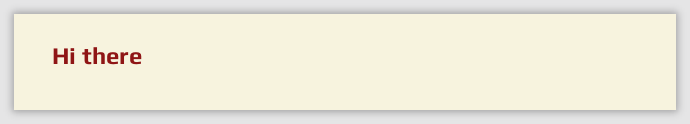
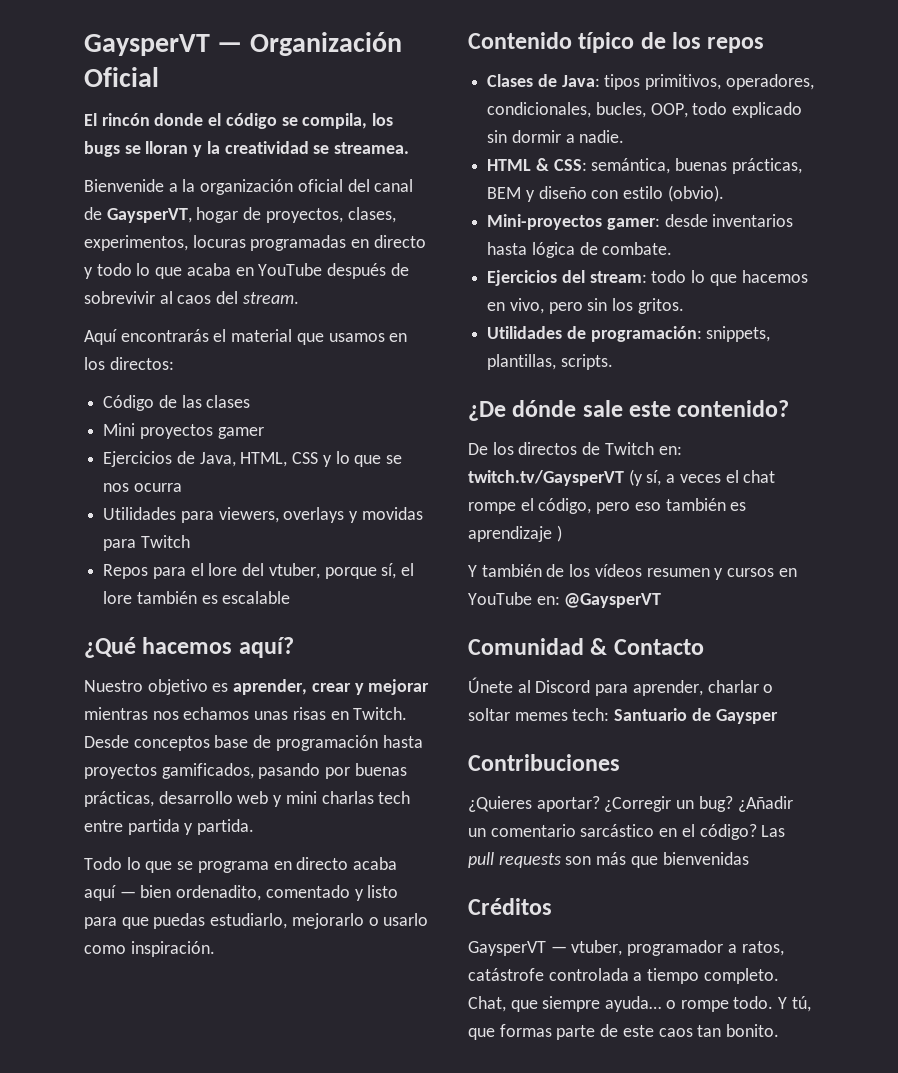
[52,47,143,65] Hi there -> [84,32,402,56] [84,67,159,87] [84,113,394,129] [84,141,410,157] [84,179,414,195] [84,207,396,223] [84,235,426,251] [84,263,409,279] [84,291,299,304] [84,329,408,345] [84,357,174,370] [103,395,251,411] [103,423,264,439] [103,451,403,467] [103,483,182,492] [103,507,423,523] [103,535,190,551] [103,563,415,579] [103,591,291,604] [84,637,294,658] [84,679,430,695] [84,707,408,720] [84,735,423,751] [84,763,407,779] [84,791,411,807] [84,819,255,835] [84,857,398,873] [84,885,399,901] [84,913,429,929] [84,941,215,957] [468,32,765,53] [487,74,814,90] [487,102,803,118] [487,130,625,143] [487,158,802,174] [487,185,724,202] [487,214,794,230] [487,242,673,258] [487,270,808,286] [487,298,684,314] [487,326,771,342] [487,354,613,370] [468,400,790,421] [468,442,682,455] [468,469,776,486] [468,498,747,514] [468,525,562,542] [468,564,797,580] [468,592,662,608] [468,638,704,655] [468,677,774,696] [468,708,778,724] [468,754,620,771] [468,796,793,812] [468,824,786,840] [468,852,749,868] [468,898,552,915] [468,940,784,956] [468,968,779,984] [468,996,811,1012] [468,1024,780,1040] GaysperVT — Organización Oficial // El rincón donde el código se compila, los bugs se lloran y la creatividad se streamea. // Bienvenide a la organización oficial del canal de GaysperVT, hogar de proyectos, clases, experimentos, locuras programadas en directo y todo lo que acaba en YouTube después de sobrevivir al caos del stream. // Aquí encontrarás el material que usamos en los directos: // Código de las clases // Mini proyectos gamer // Ejercicios de Java, HTML, CSS y lo que se nos ocurra // Utilidades para viewers, overlays y movidas para Twitch // Repos para el lore del vtuber, porque sí, el lore también es escalable // ¿Qué hacemos aquí? // Nuestro objetivo es aprender, crear y mejorar mientras nos echamos unas risas en Twitch. Desde conceptos base de programación hasta proyectos gamificados, pasando por buenas prácticas, desarrollo web y mini charlas tech entre partida y partida. // Todo lo que se programa en directo acaba aquí — bien ordenadito, comentado y listo para que puedas estudiarlo, mejorarlo o usarlo como inspiración. // Contenido típico de los repos // Clases de Java: tipos primitivos, operadores, condicionales, bucles, OOP, todo explicado sin dormir a nadie. // HTML & CSS: semántica, buenas prácticas, BEM y diseño con estilo (obvio). // Mini-proyectos gamer: desde inventarios hasta lógica de combate. // Ejercicios del stream: todo lo que hacemos en vivo, pero sin los gritos. // Utilidades de programación: snippets, plantillas, scripts. // ¿De dónde sale este contenido? // De los directos de Twitch en: twitch.tv/GaysperVT (y sí, a veces el chat rompe el código, pero eso también es aprendizaje ) // Y también de los vídeos resumen y cursos en YouTube en: @GaysperVT // Comunidad & Contacto // Únete al Discord para aprender, charlar o soltar memes tech: Santuario de Gaysper // Contribuciones // ¿Quieres aportar? ¿Corregir un bug? ¿Añadir un comentario sarcástico en el código? Las pull requests son más que bienvenidas // Créditos // GaysperVT — vtuber, programador a ratos, catástrofe controlada a tiempo completo. Chat, que siempre ayuda… o rompe todo. Y tú, que formas parte de este caos tan bonito.

